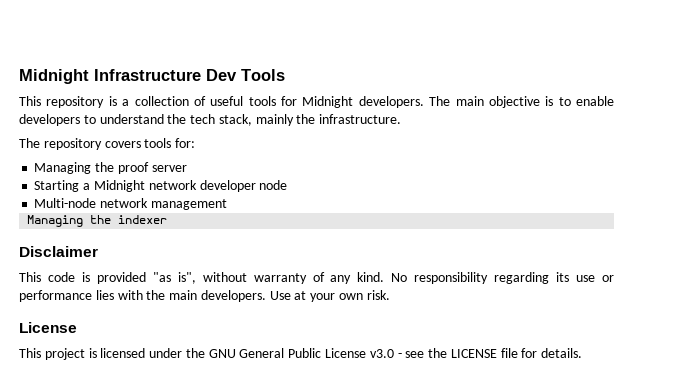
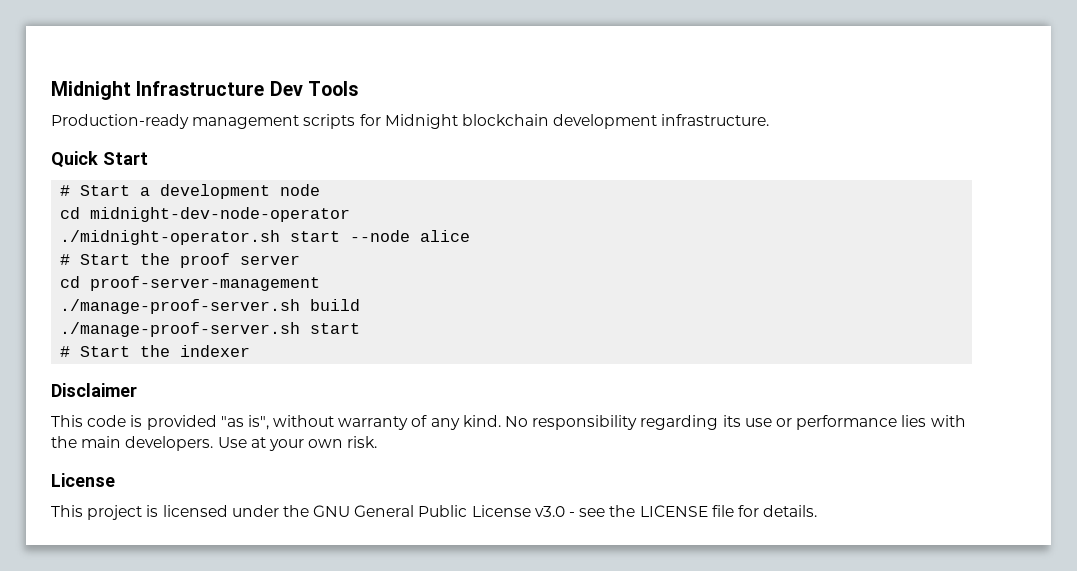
[19,96,614,108] [19,114,402,126] [19,138,196,150] [34,162,187,174] [34,180,288,192] [34,198,227,210] [27,215,84,227] This repository is a collection of useful tools for Midnight developers. The main objective is to enable developers to understand the tech stack, mainly the infrastructure. // The repository covers tools for: // Managing the proof server // Starting a Midnight network developer node // Multi-node network management // Managing -> [51,114,770,129] [51,151,148,168] [60,184,321,199] [60,207,351,222] [60,230,471,245] [60,253,301,268] [60,276,321,291] [60,299,361,314] [60,322,361,337] [60,346,131,357] Production-ready management scripts for Midnight blockchain development infrastructure. // Quick Start // # Start a development node // cd midnight-dev-node-operator // ./midnight-operator.sh start --node alice // # Start the proof server // cd proof-server-management // ./manage-proof-server.sh build // ./manage-proof-server.sh start // # Start

